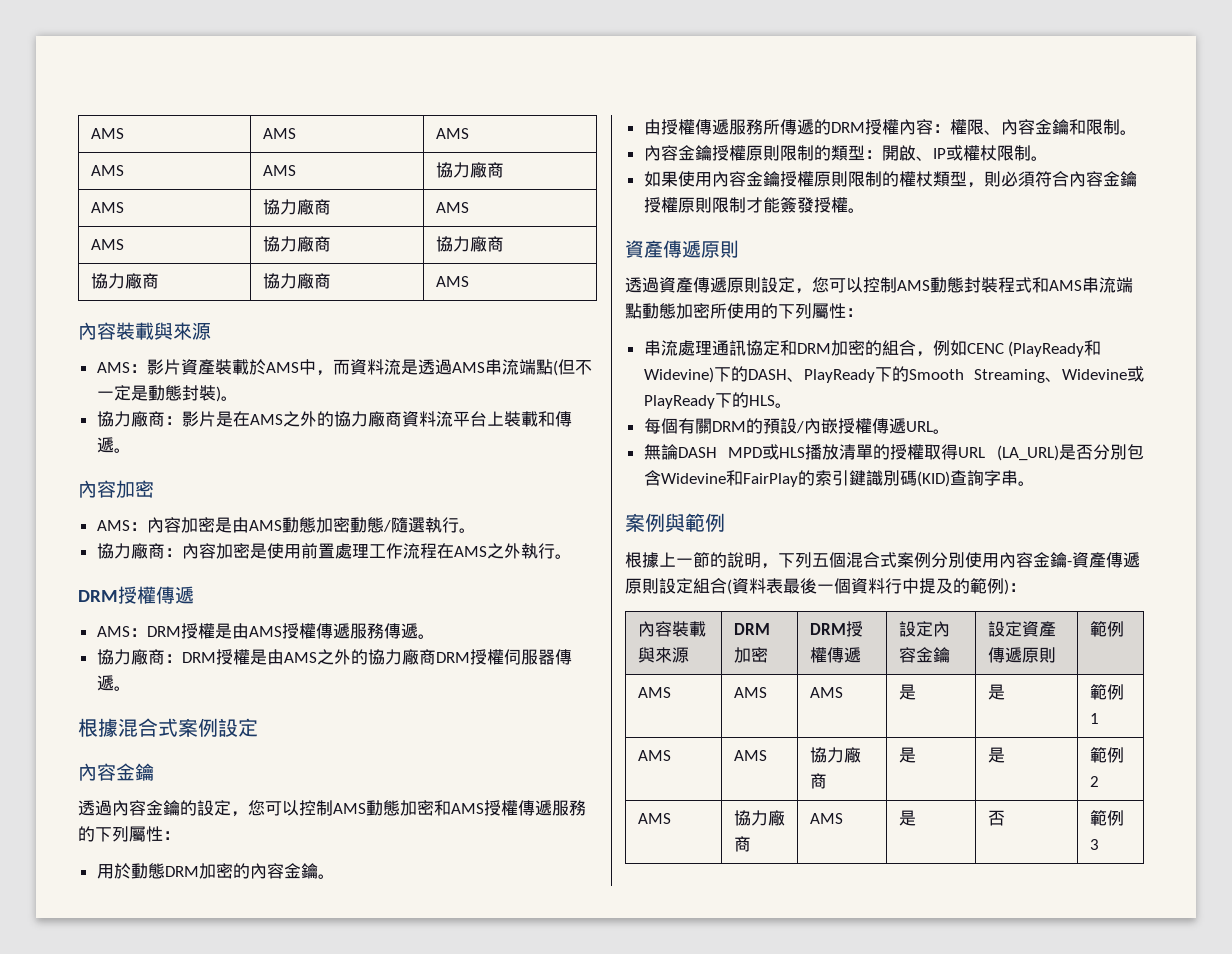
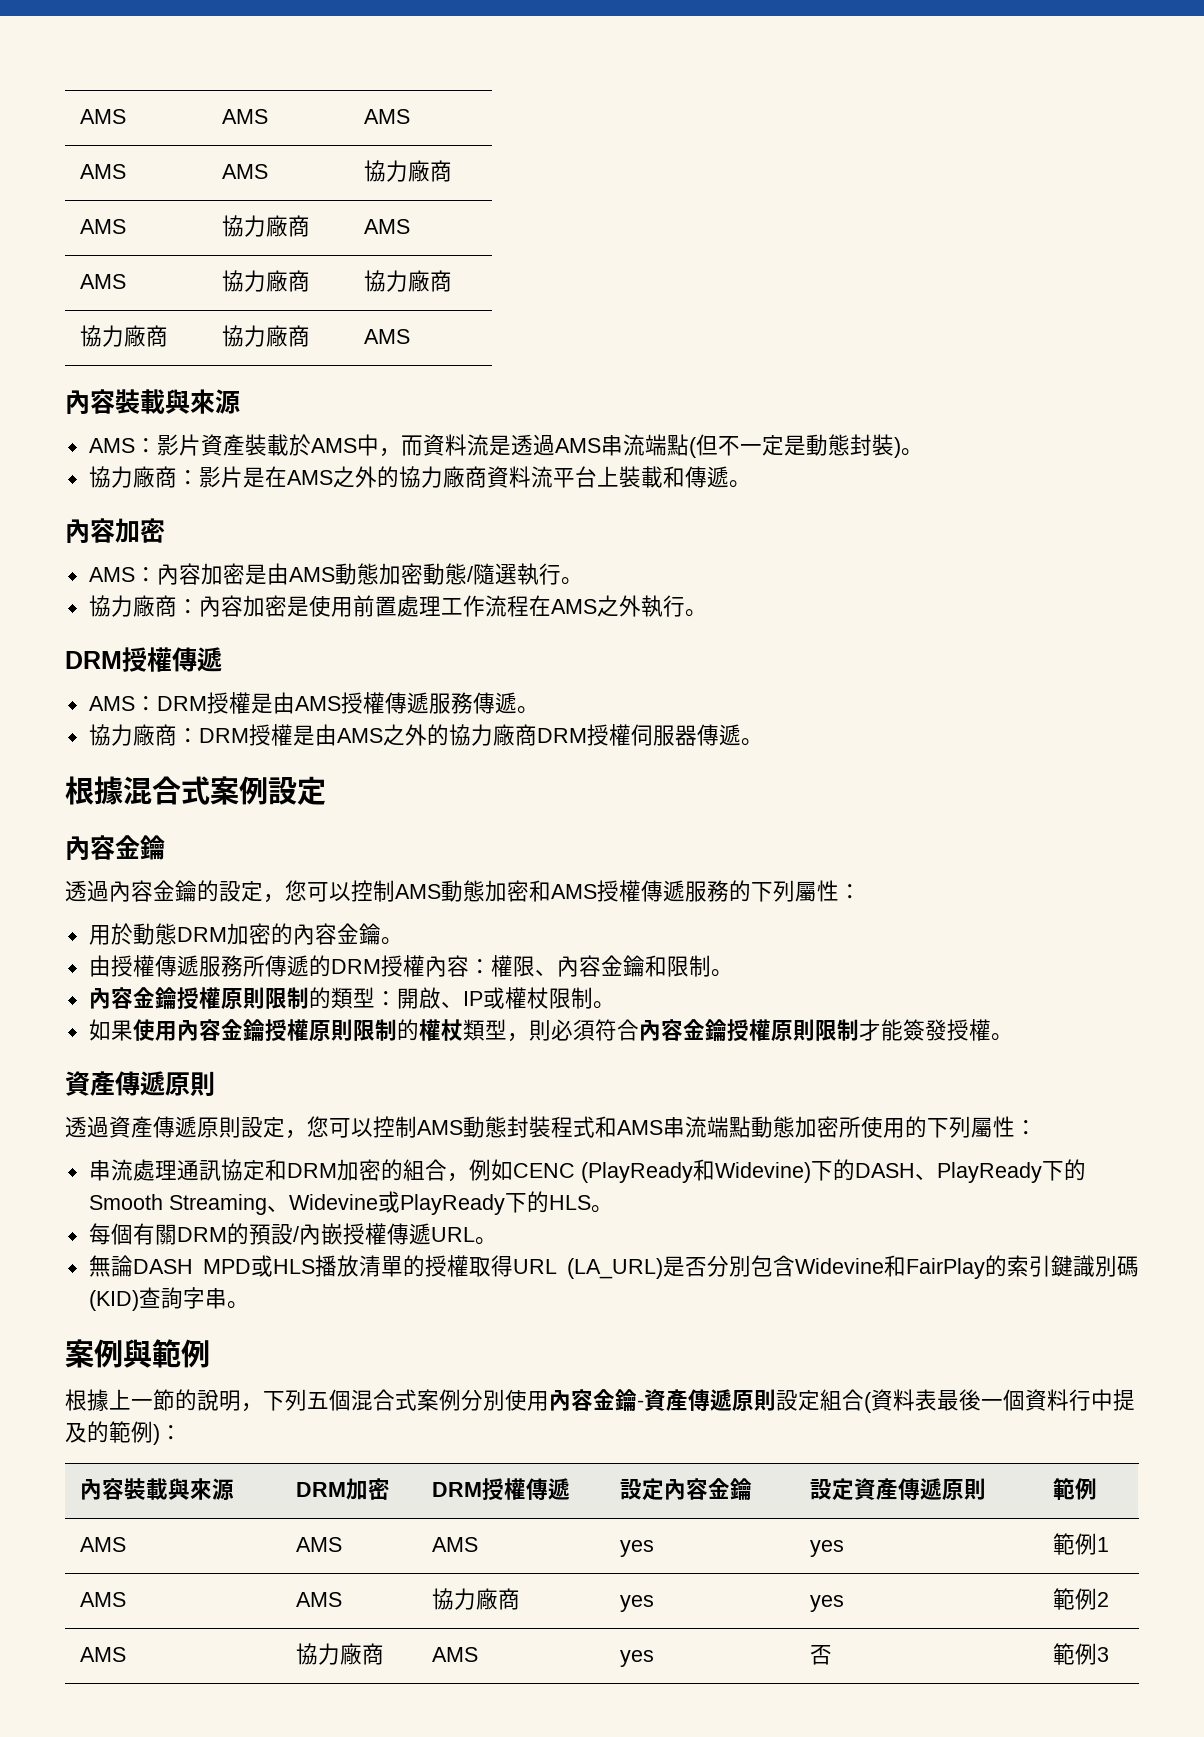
[898,684,916,700] [987,684,1005,700] 是 | 是 -> [620,1540,655,1557] [810,1540,845,1557] yes | yes
[898,747,916,763] [987,747,1005,763] 是 | 是 -> [620,1595,655,1612] [810,1595,845,1612] yes | yes
[898,810,916,826] 是 -> [620,1650,655,1667] yes

